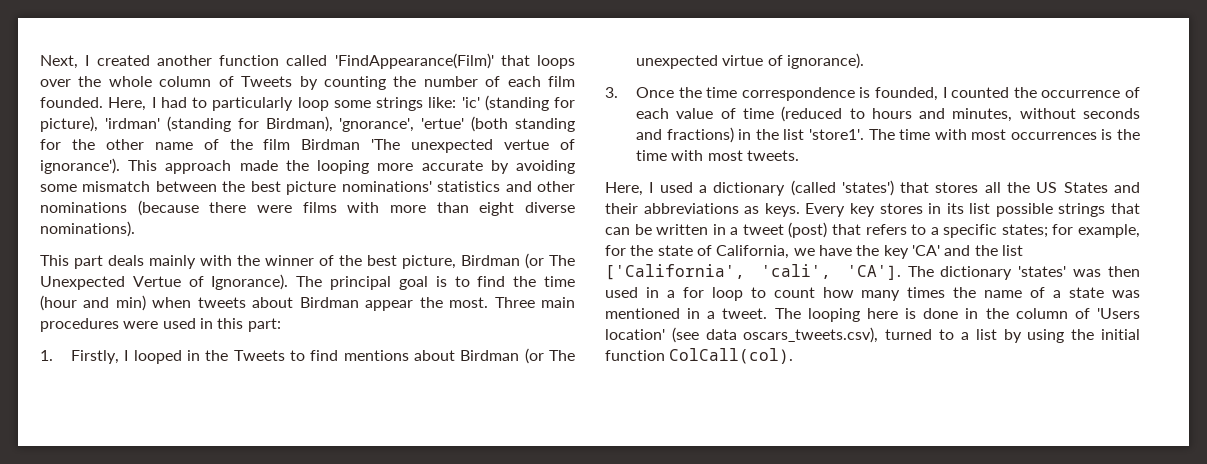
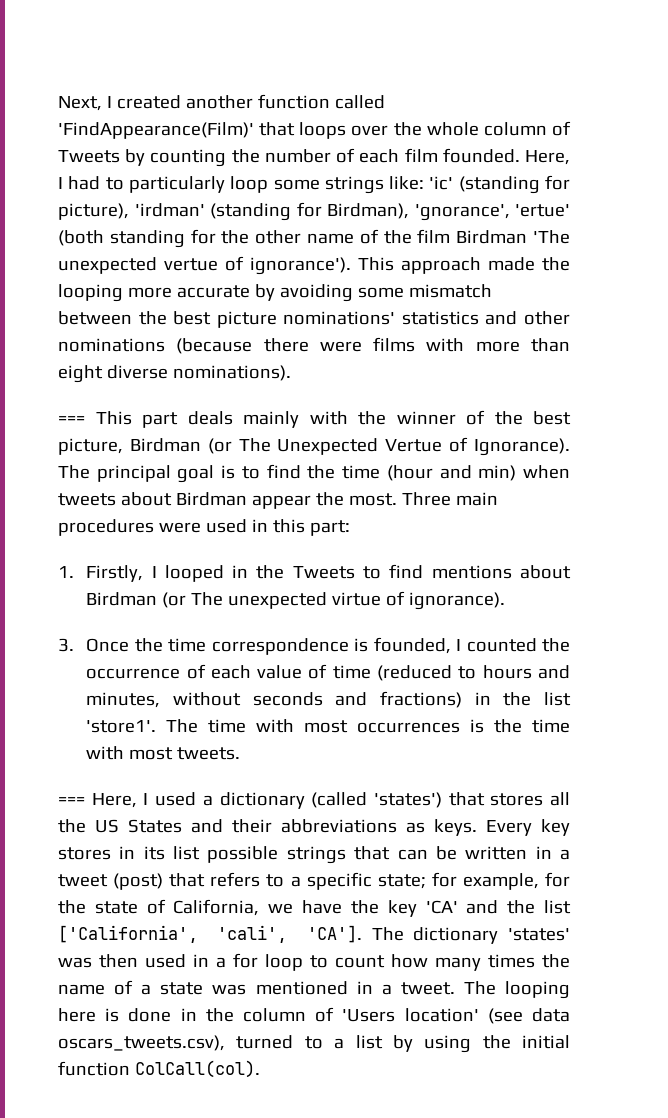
(135, 229) none -> [58,416,85,424] ===
(799, 155) none -> [58,797,85,805] ===
[1001,224,1048,238] states; -> [377,874,426,889] state;

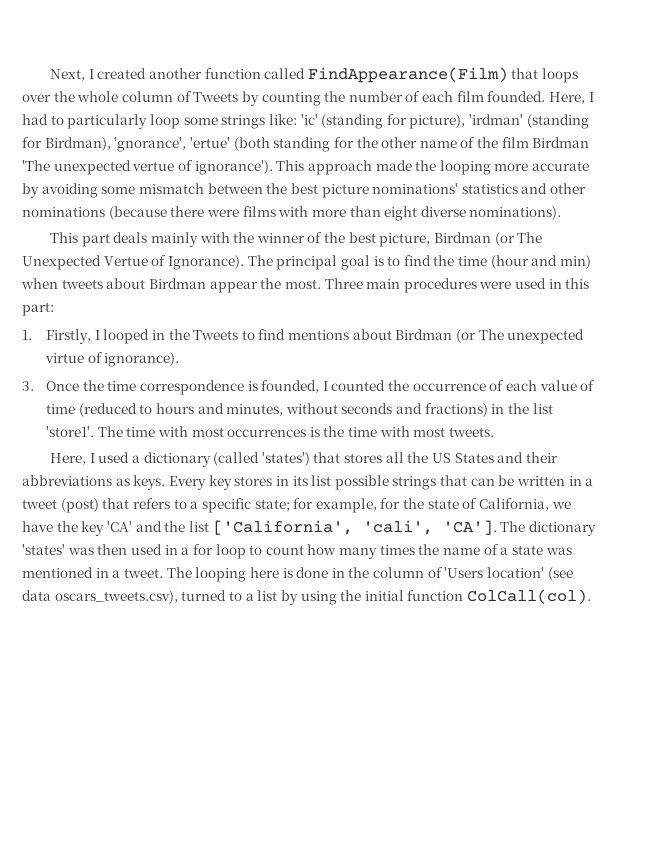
[58,122,254,139] 'FindAppearance(Film)' -> [307,67,508,83] FindAppearance(Film)
[58,416,85,424] === -> (562, 213) none
[58,797,85,805] === -> (495, 432) none

